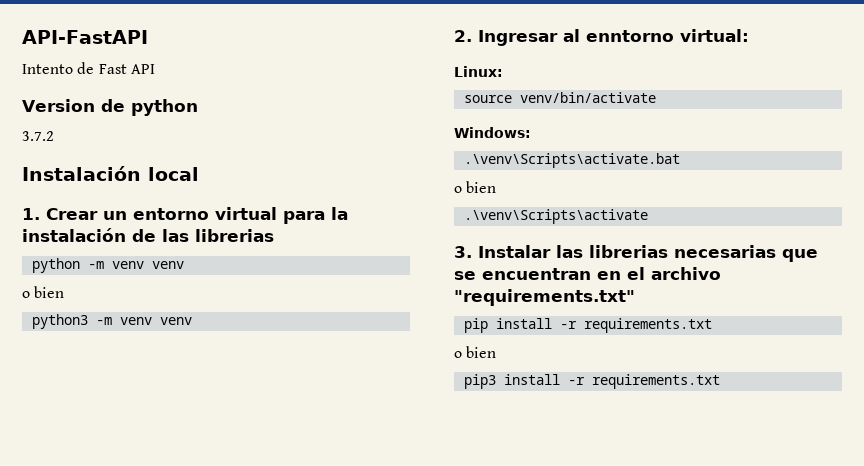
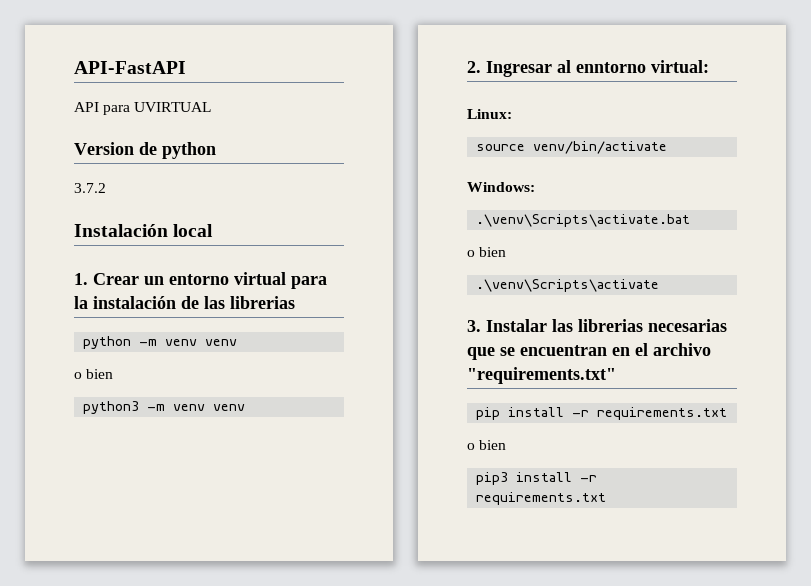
[22,62,127,74] Intento de Fast -> (186, 67) none
(155, 69) none -> [103,102,212,115] para UVIRTUAL

